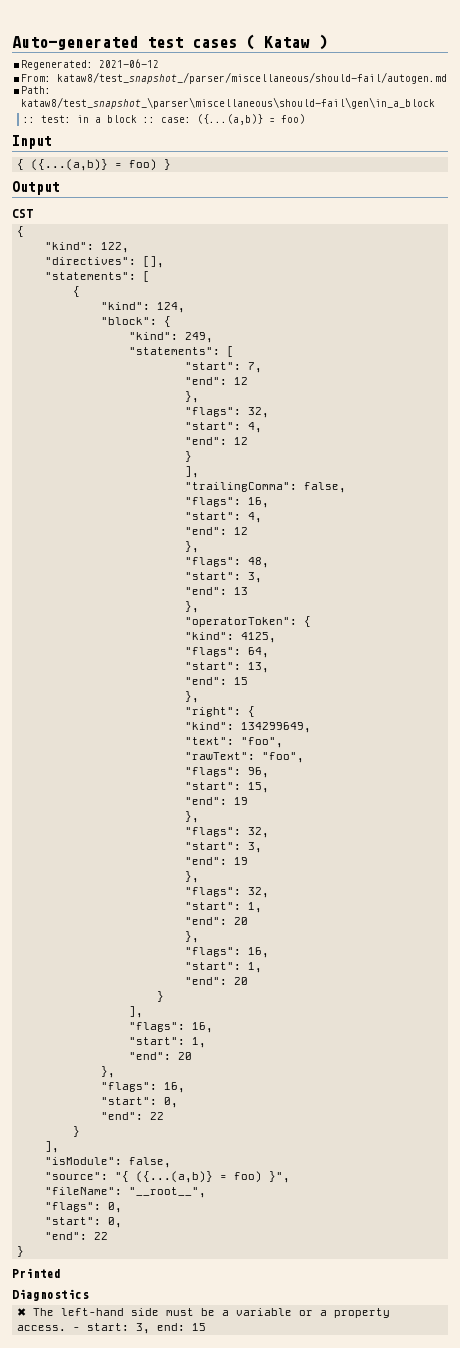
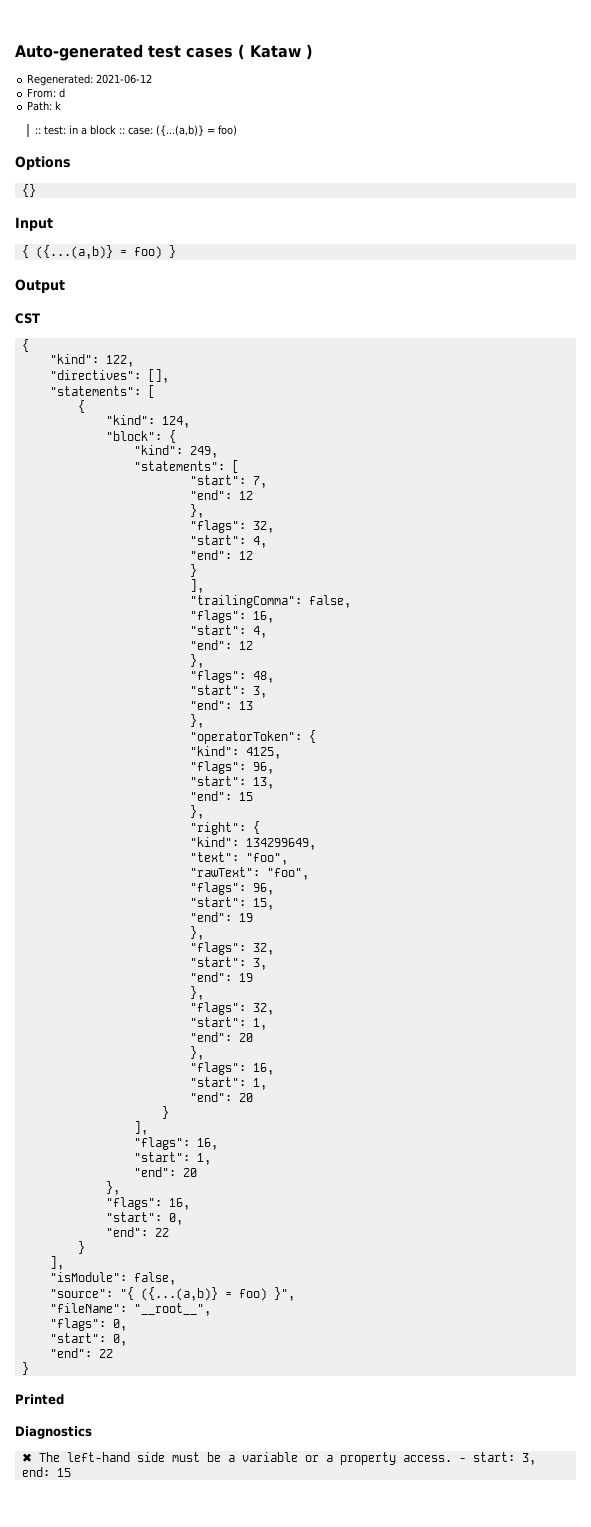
[57,72,448,84] kataw8/test_snapshot_/parser/miscellaneous/should-fail/autogen.md -> [59,88,66,98] d
[21,97,436,109] kataw8/test_snapshot_\parser\miscellaneous\should-fail\gen\in_a_block -> [55,101,62,110] k
(305, 119) none -> [15,156,71,170] [21,184,36,197] // Options // {}
[248,647,270,658] 64, -> [252,762,274,774] 96,

